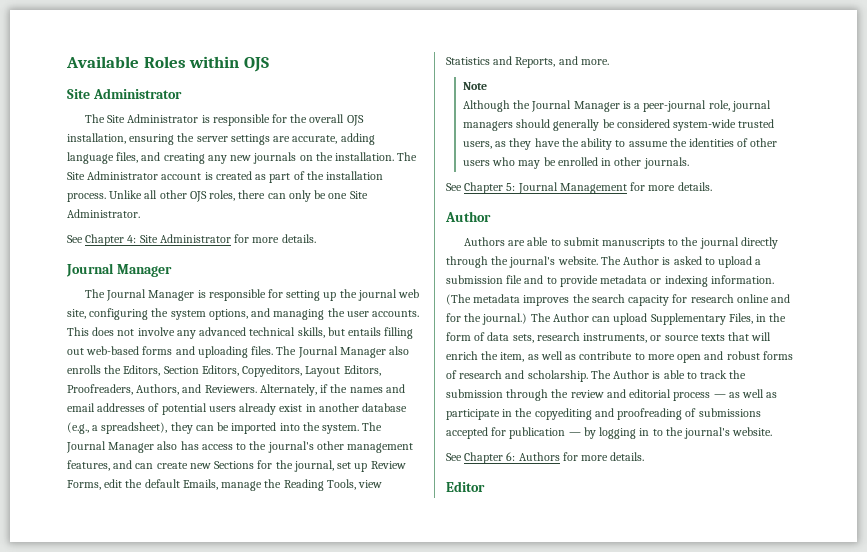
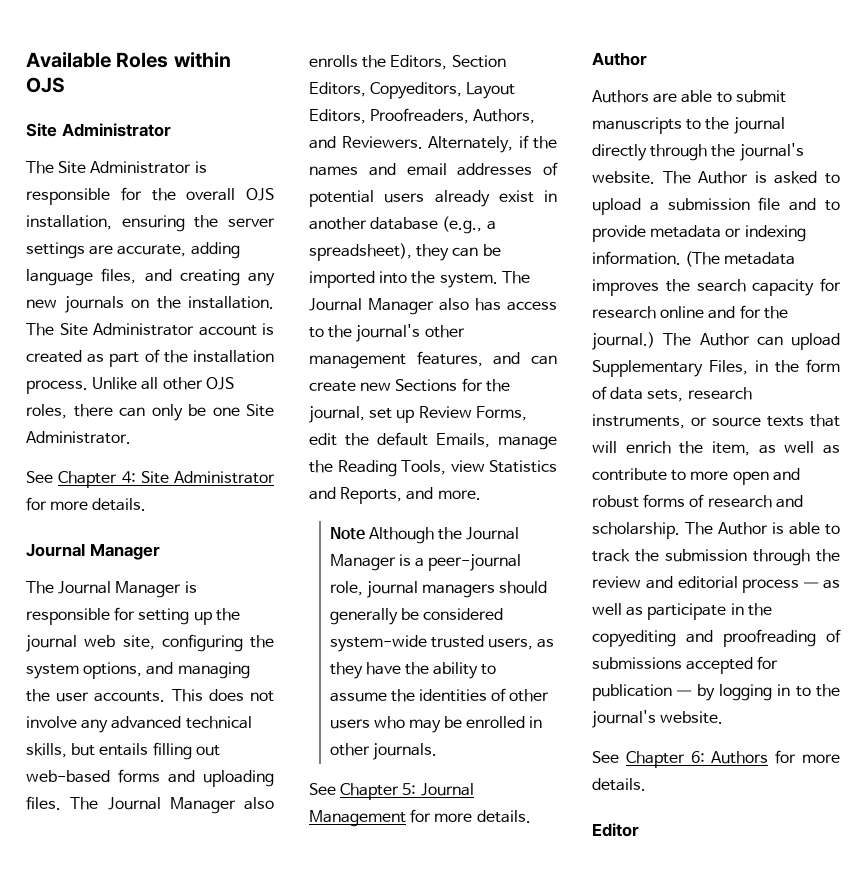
(487, 86) // -> (365, 533) none

